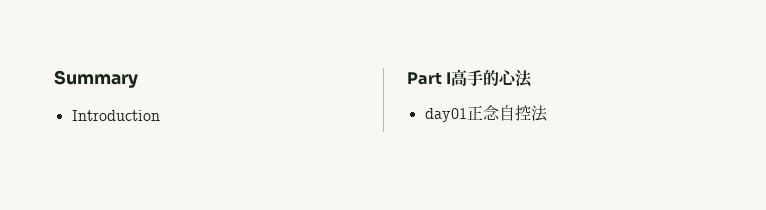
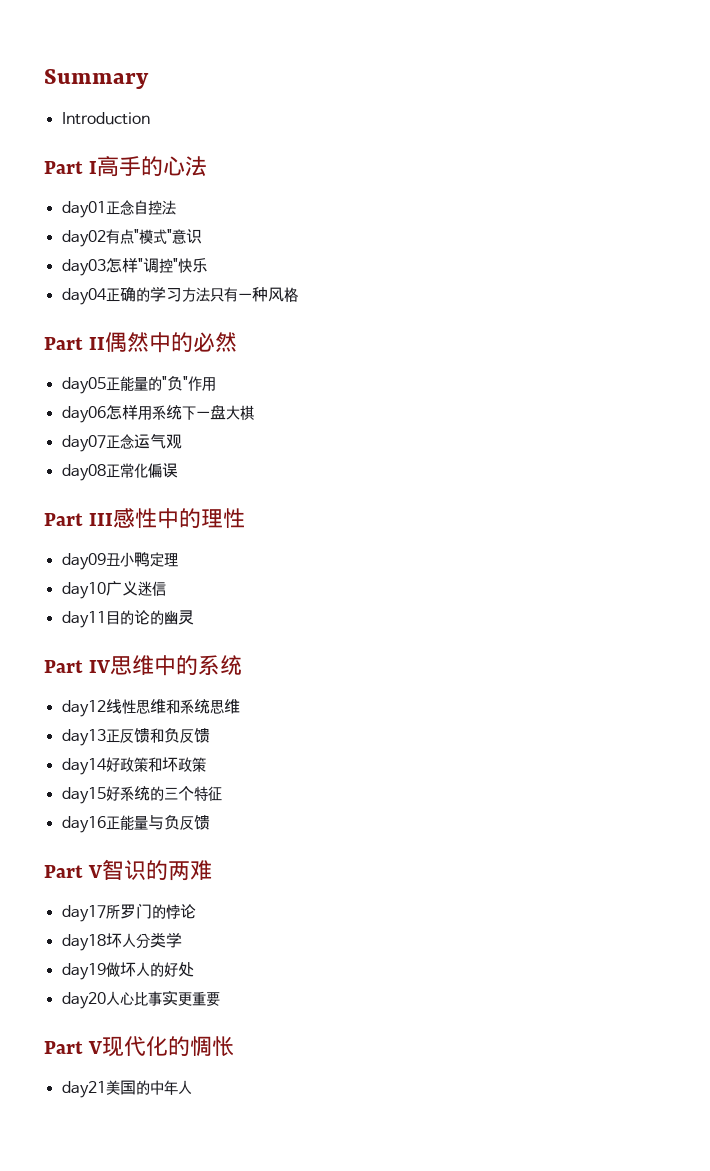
(548, 113) none -> [61,229,202,247] [61,258,208,276] [61,286,299,305] [44,332,237,353] [61,376,216,394] [61,405,254,423] [61,433,182,452] [61,463,178,481] [44,508,245,529] [61,552,178,570] [61,581,166,599] [61,610,194,628] [44,655,242,676] [61,699,240,717] [61,728,210,746] [61,757,206,775] [61,786,222,804] [61,815,210,833] [44,859,212,881] [61,903,196,922] [61,932,182,951] [61,962,194,980] [61,990,220,1009] [44,1036,234,1057] [61,1080,192,1098] // day02有点"模式"意识 // day03怎样"调控"快乐 // day04正确的学习方法只有一种风格 // Part II偶然中的必然 // day05正能量的"负"作用 // day06怎样用系统下一盘大棋 // day07正念运气观 // day08正常化偏误 // Part III感性中的理性 // day09丑小鸭定理 // day10广义迷信 // day11目的论的幽灵 // Part IV思维中的系统 // day12线性思维和系统思维 // day13正反馈和负反馈 // day14好政策和坏政策 // day15好系统的三个特征 // day16正能量与负反馈 // Part V智识的两难 // day17所罗门的悖论 // day18坏人分类学 // day19做坏人的好处 // day20人心比事实更重要 // Part V现代化的惆怅 // day21美国的中年人

